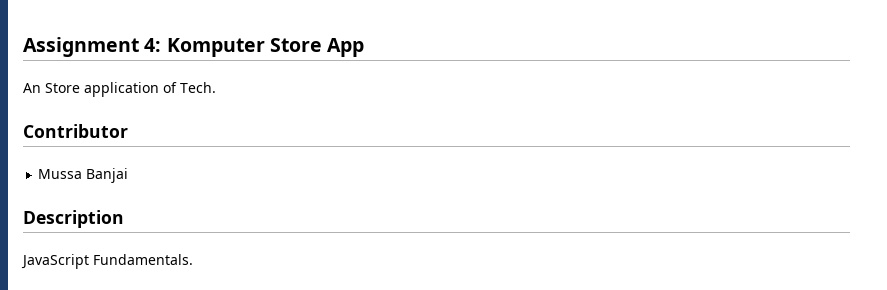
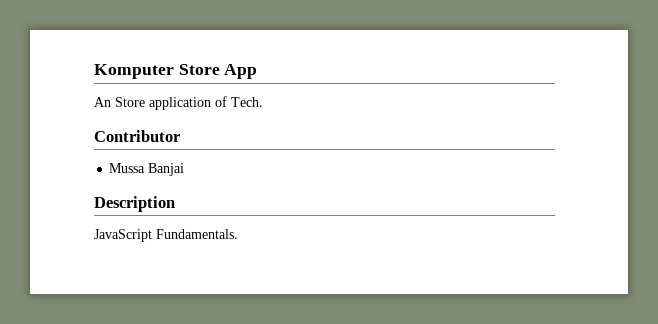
[23,37,162,57] Assignment 4: -> (94, 71) none

